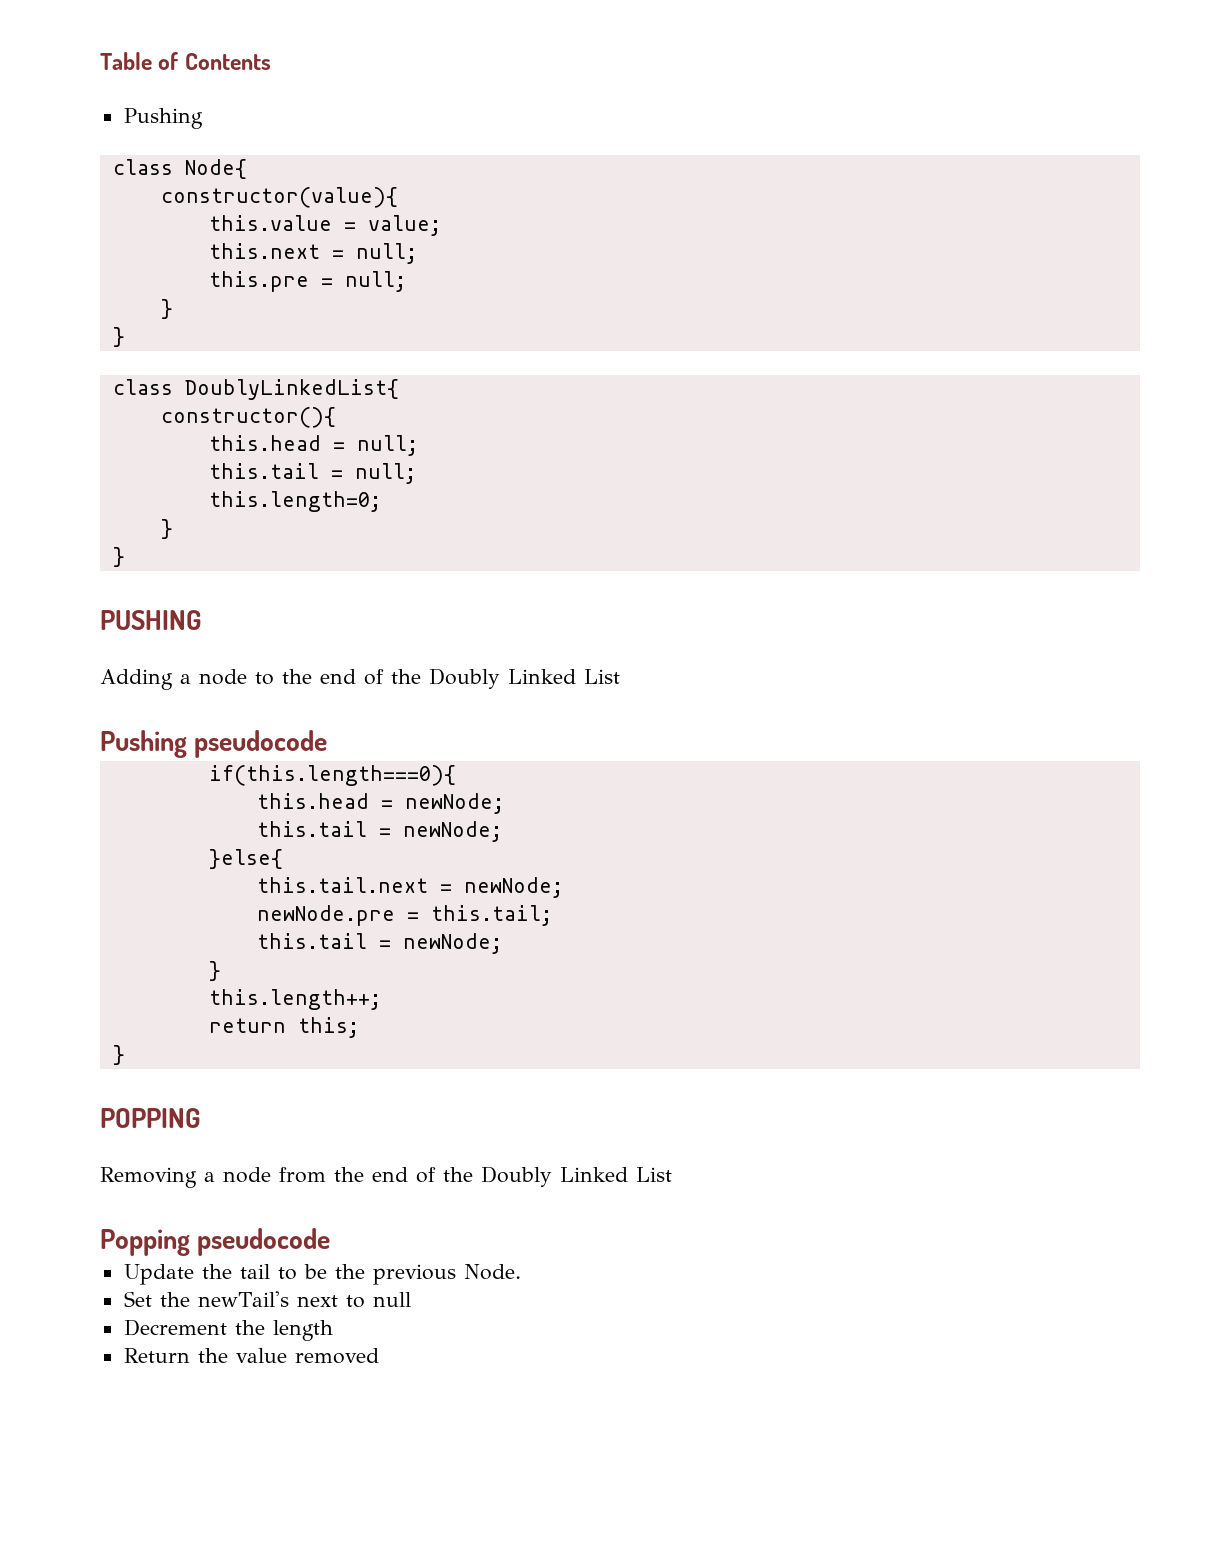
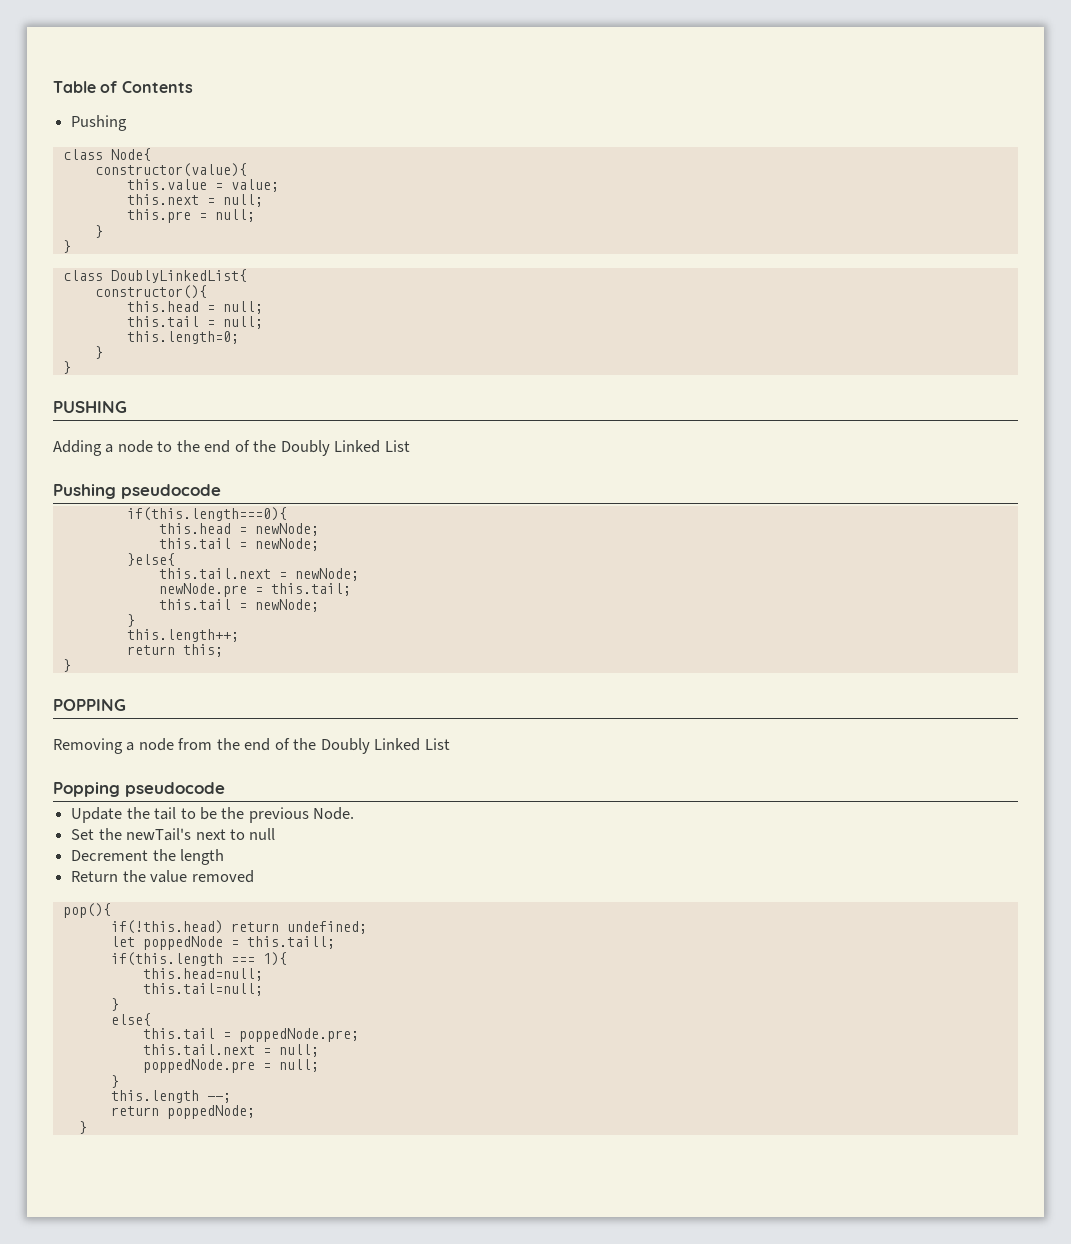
(379, 1356) none -> [62,903,111,918] [110,920,367,934] [110,936,335,950] [110,952,287,966] [142,968,263,981] [142,983,263,996] [110,998,119,1011] [110,1013,151,1026] [142,1028,359,1042] [142,1044,319,1057] [142,1059,319,1073] [110,1075,119,1088] [110,1090,231,1103] [110,1105,255,1119] [78,1121,87,1134] // pop(){ // if(!this.head) return undefined; // let poppedNode = this.taill; // if(this.length === 1){ // this.head=null; // this.tail=null; // } // else{ // this.tail = poppedNode.pre; // this.tail.next = null; // poppedNode.pre = null; // } // this.length --; // return poppedNode; // }

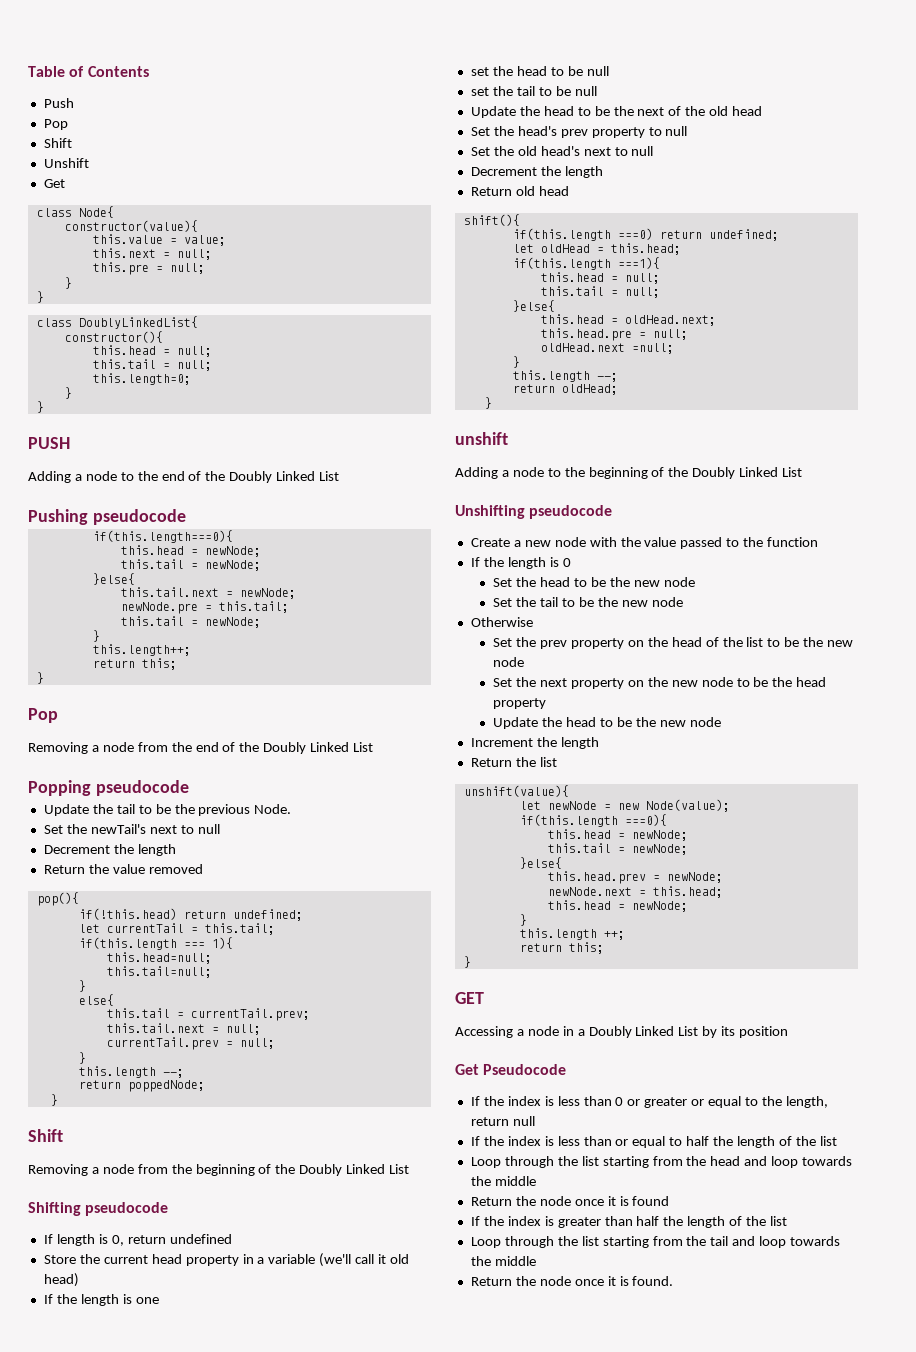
[71,115,128,131] Pushing -> [43,98,74,108] [43,119,68,130] [43,138,72,148] [43,158,89,168] [43,179,65,188] Push // Pop // Shift // Unshift // Get
[53,401,127,413] PUSHING -> [28,437,70,449] PUSH
[53,699,126,711] POPPING -> [28,708,58,723] Pop
[142,936,335,950] poppedNode = this.taill; -> [106,923,275,935] currentTail = this.tail;
[238,1028,359,1042] poppedNode.pre; -> [190,1008,310,1021] currentTail.prev;
[142,1059,255,1073] poppedNode.pre -> [106,1037,219,1050] currentTail.prev
(87, 1127) none -> [28,1129,63,1142] [28,1164,410,1176] [28,1202,169,1216] [43,1234,232,1246] [43,1253,410,1267] [43,1273,79,1287] [43,1294,159,1306] [470,66,609,76] [470,86,597,96] [470,106,763,118] [470,126,688,138] [470,146,654,156] [470,166,603,178] [470,186,569,196] [463,214,520,226] [512,228,779,241] [512,243,681,255] [512,257,660,270] [540,272,660,284] [540,286,660,298] [512,300,555,312] [540,314,716,326] [540,328,688,341] [540,343,674,354] [512,356,520,368] [512,370,618,382] [512,384,618,395] [484,397,492,409] [455,432,508,445] [455,467,803,479] [455,505,613,519] [470,537,819,549] [470,557,571,569] [493,577,695,587] [493,597,683,607] [470,617,533,627] [493,637,854,649] [493,657,525,667] [493,677,827,689] [493,698,547,709] [493,717,721,729] [470,737,599,749] [470,757,557,767] [463,785,569,797] [519,799,730,812] [519,814,667,827] [547,829,688,841] [547,843,688,855] [519,857,562,869] [547,871,723,884] [547,886,723,898] [547,900,688,912] [519,914,527,926] [519,928,625,940] [519,942,604,954] [463,956,471,968] [455,992,484,1004] [455,1026,789,1038] [455,1064,567,1075] [470,1096,828,1108] [470,1116,535,1126] [470,1136,837,1148] [470,1156,853,1168] [470,1176,536,1186] [470,1196,670,1206] [470,1216,788,1228] [470,1236,841,1248] [470,1256,536,1266] [470,1276,674,1286] // Shift // Removing a node from the beginning of the Doubly Linked List // Shifting pseudocode // If length is 0, return undefined // Store the current head property in a variable (we'll call it old head) // If the length is one // set the head to be null // set the tail to be null // Update the head to be the next of the old head // Set the head's prev property to null // Set the old head's next to null // Decrement the length // Return old head // shift(){ // if(this.length ===0) return undefined; // let oldHead = this.head; // if(this.length ===1){ // this.head = null; // this.tail = null; // }else{ // this.head = oldHead.next; // this.head.pre = null; // oldHead.next =null; // } // this.length --; // return oldHead; // } // unshift // Adding a node to the beginning of the Doubly Linked List // Unshifting pseudocode // Create a new node with the value passed to the function // If the length is 0 // Set the head to be the new node // Set the tail to be the new node // Otherwise // Set the prev property on the head of the list to be the new node // Set the next property on the new node to be the head property // Update the head to be the new node // Increment the length // Return the list // unshift(value){ // let newNode = new Node(value); // if(this.length ===0){ // this.head = newNode; // this.tail = newNode; // }else{ // this.head.prev = newNode; // newNode.next = this.head; // this.head = newNode; // } // this.length ++; // return this; // } // GET // Accessing a node in a Doubly Linked List by its position // Get Pseudocode // If the index is less than 0 or greater or equal to the length, return null // If the index is less than or equal to half the length of the list // Loop through the list starting from the head and loop towards the middle // Return the node once it is found // If the index is greater than half the length of the list // Loop through the list starting from the tail and loop towards the middle // Return the node once it is found.

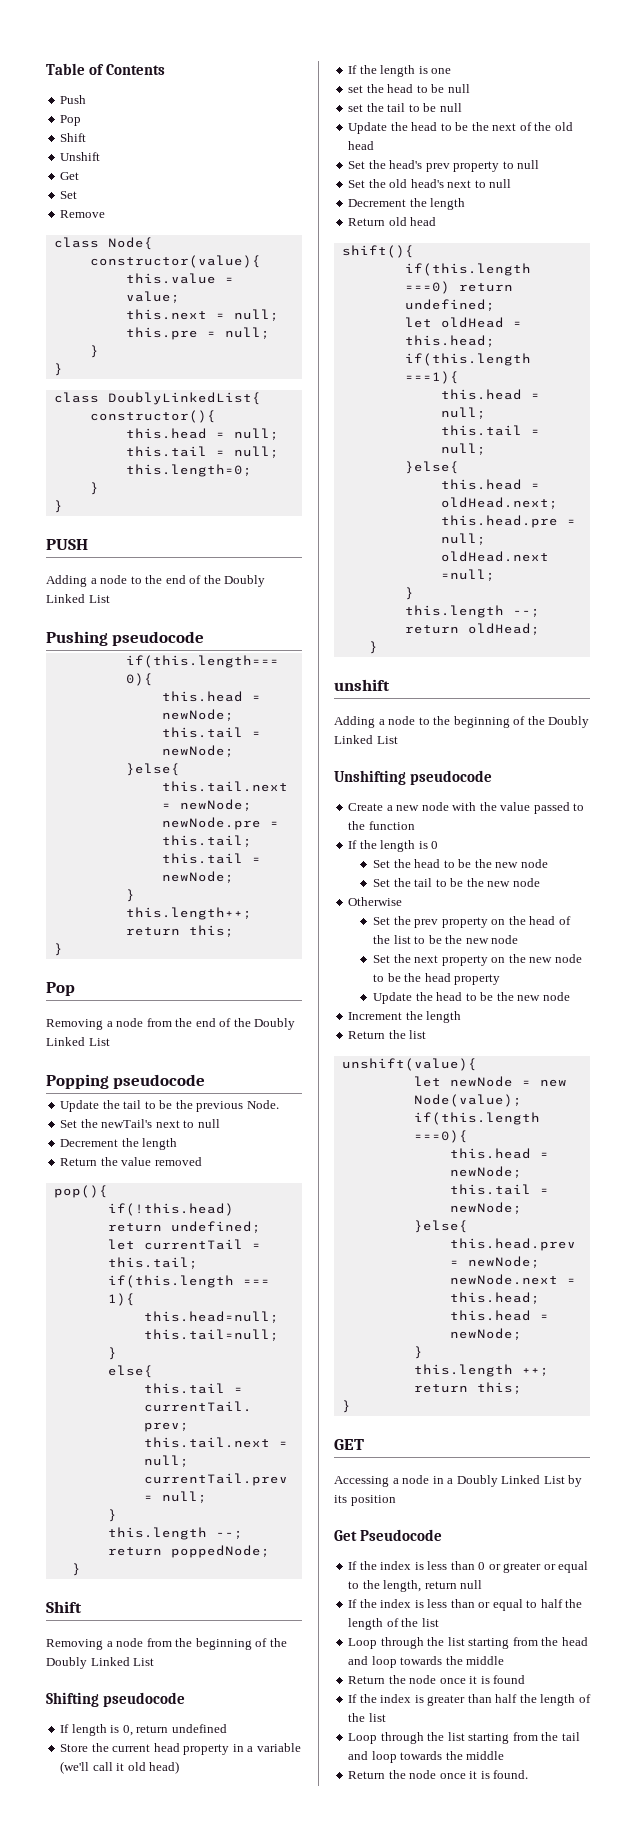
(65, 183) none -> [60,191,78,199] [60,210,106,218] // Set // Remove

